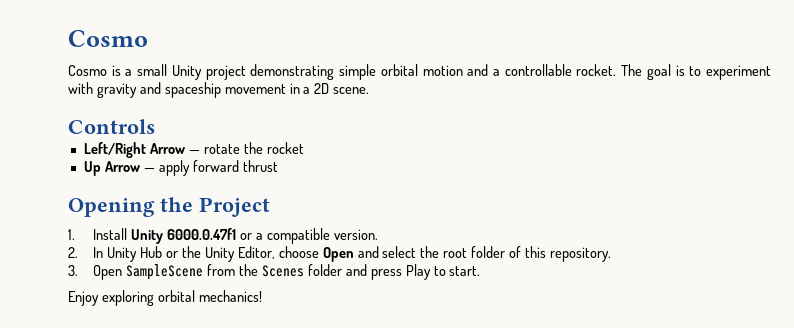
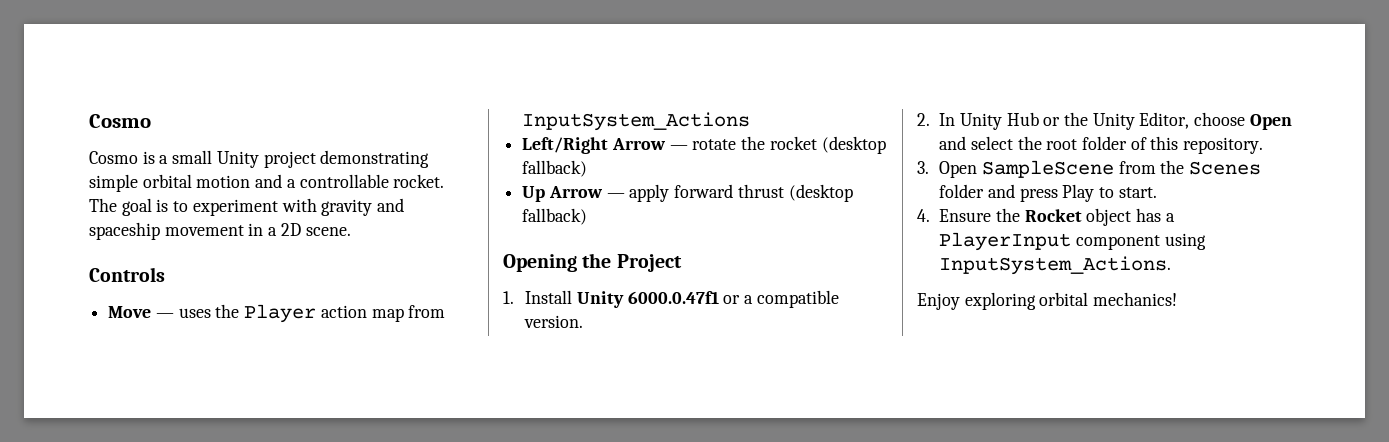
(155, 126) none -> [108,304,446,323] [522,112,751,131] // Move — uses the Player action map from InputSystem_Actions
(304, 148) none -> [821,136,886,154] [522,160,588,177] (desktop fallback)
(278, 166) none -> [788,184,853,202] [522,208,588,225] (desktop fallback)
(481, 271) none -> [917,208,1175,226] [939,232,1206,251] [939,256,1172,275] // 4. Ensure the Rocket object has a PlayerInput component using InputSystem_Actions.

